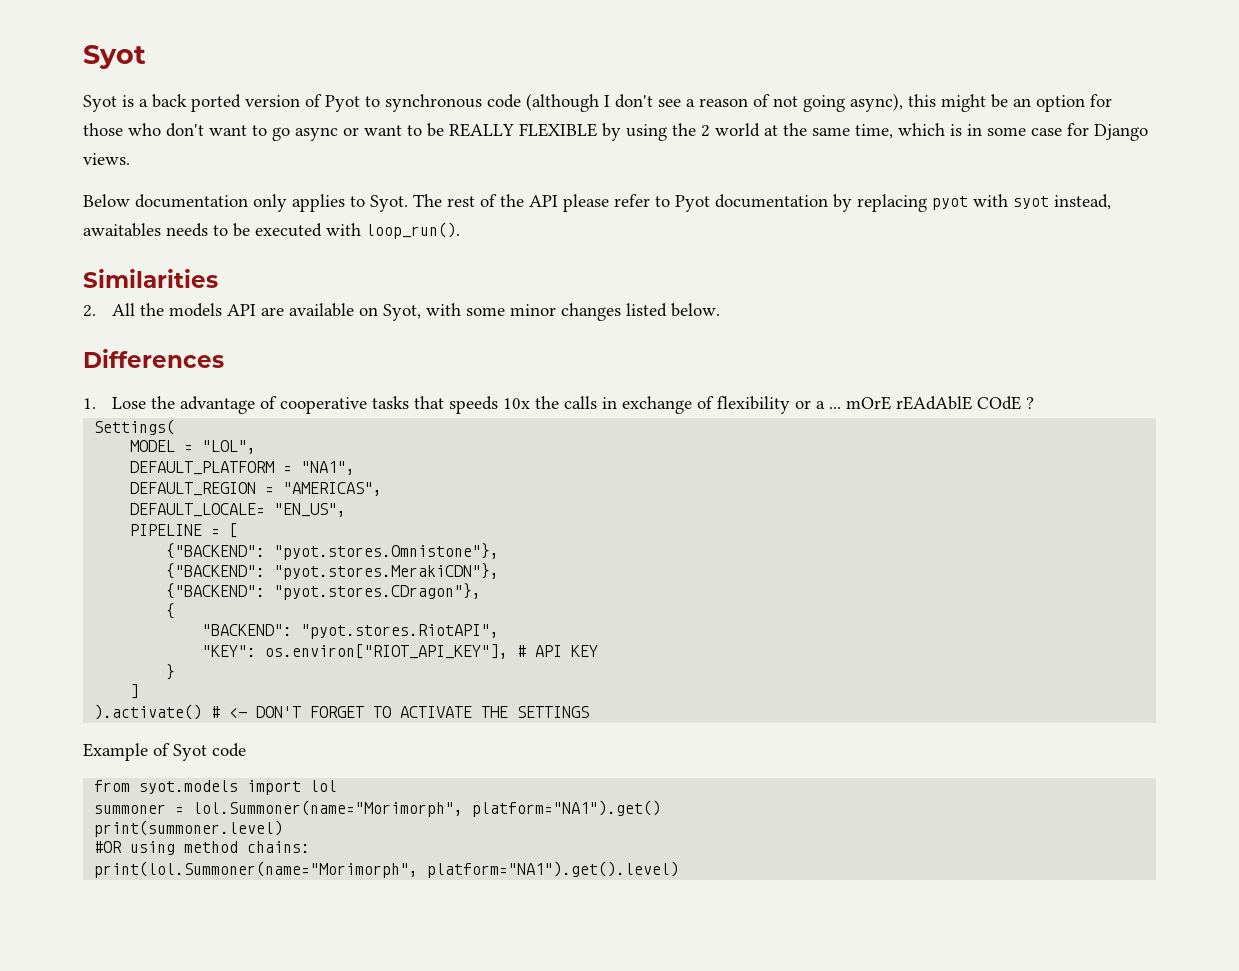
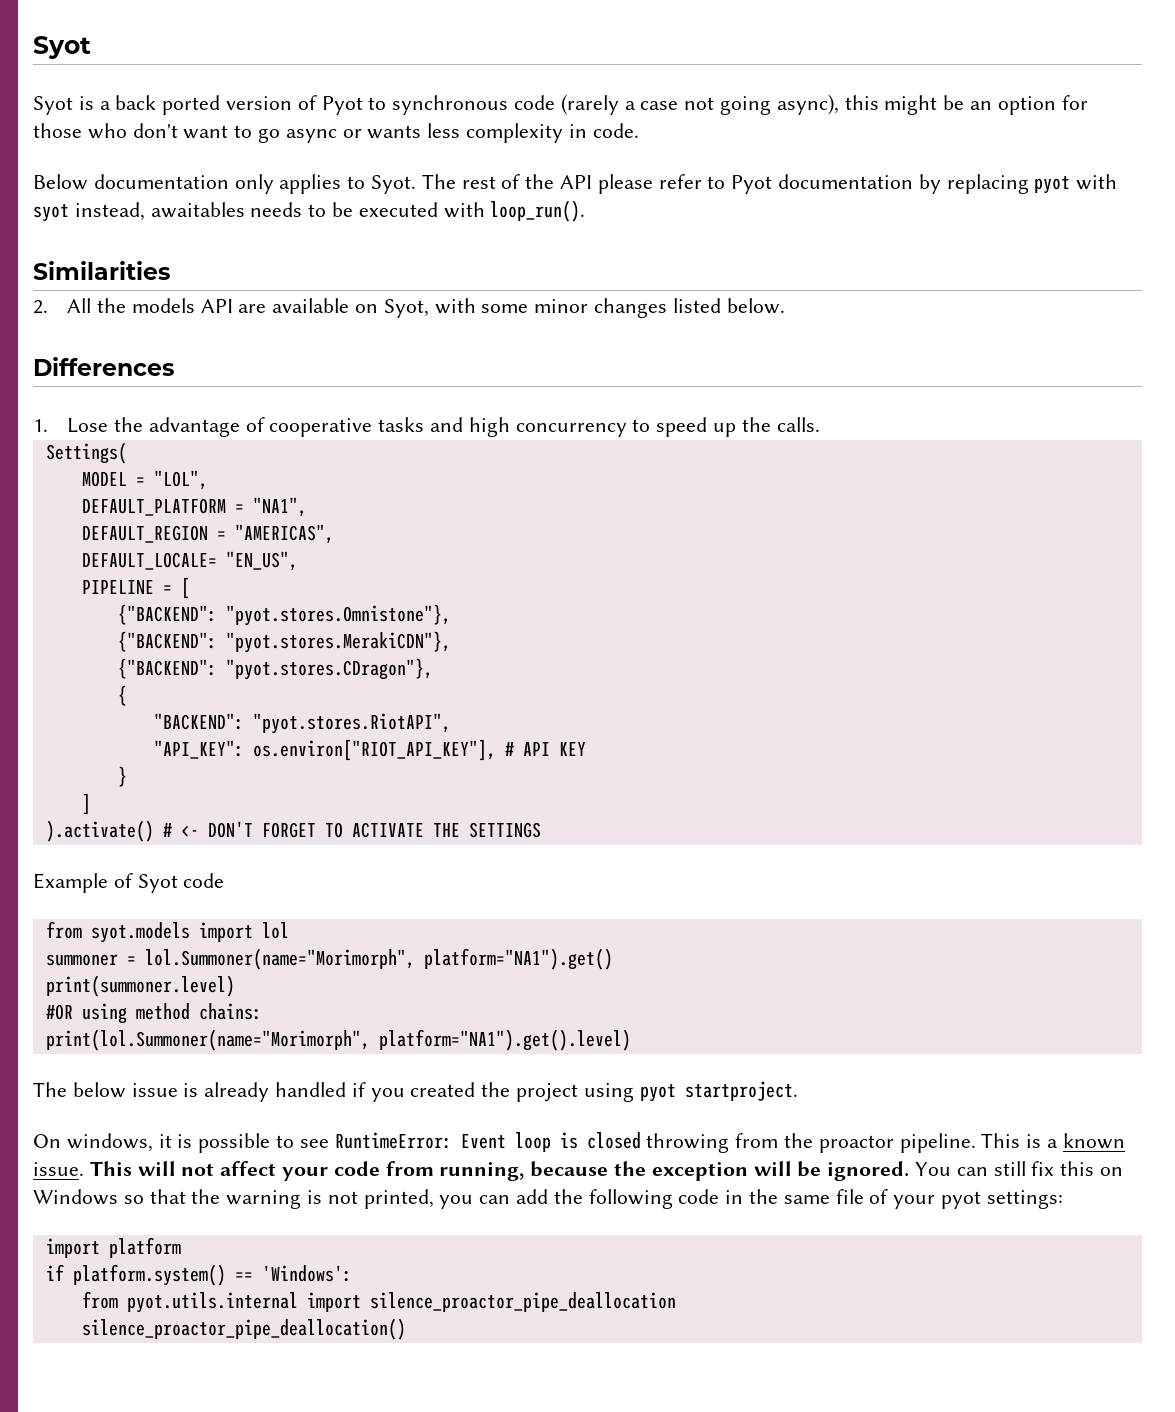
[526,93,770,112] (although I don't see a reason of -> [560,94,679,115] (rarely a case
[364,123,1148,141] [83,153,130,165] want to be REALLY FLEXIBLE by using the 2 world at the same time, which is in some case for Django views. -> [367,123,639,143] wants less complexity in code.
[414,396,1035,414] that speeds 10x the calls in exchange of flexibility or a ... mOrE rEAdAblE COdE ? -> [429,417,820,437] and high concurrency to speed up the calls.
[202,645,257,657] "KEY": -> [153,740,244,759] "API_KEY":
(680, 869) none -> [33,1081,798,1102] [33,1132,1125,1153] [33,1161,1124,1181] [33,1189,1063,1209] [45,1237,181,1258] [45,1264,352,1286] [81,1291,676,1313] [81,1318,406,1340] // The below issue is already handled if you created the project using pyot startproject. // On windows, it is possible to see RuntimeError: Event loop is closed throwing from the proactor pipeline. This is a known issue. This will not affect your code from running, because the exception will be ignored. You can still fix this on Windows so that the warning is not printed, you can add the following code in the same file of your pyot settings: // import platform // if platform.system() == 'Windows': // from pyot.utils.internal import silence_proactor_pipe_deallocation // silence_proactor_pipe_deallocation()

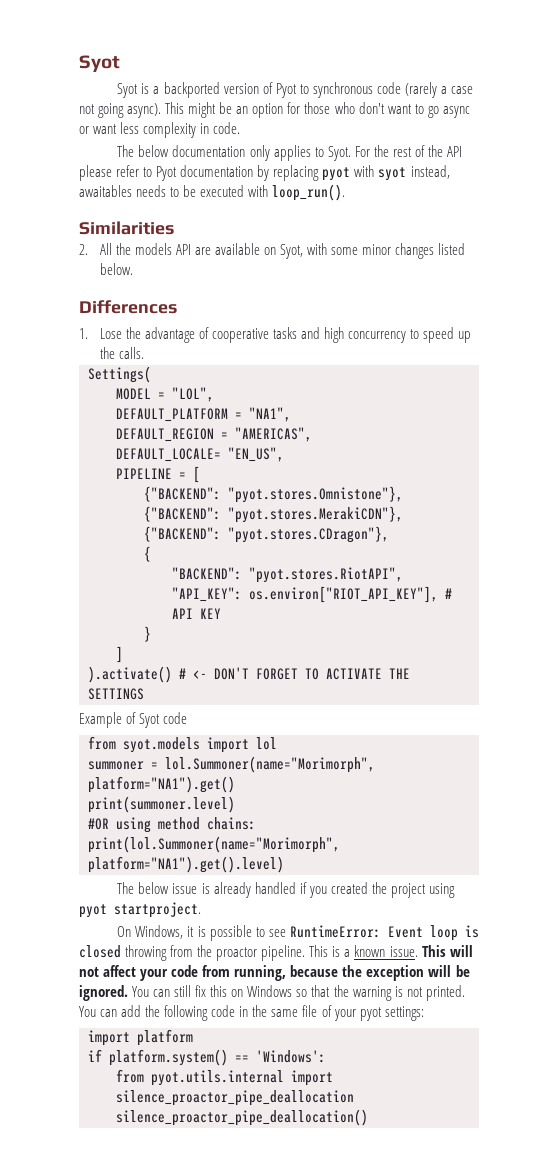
[115,95,221,115] back ported -> [163,82,220,98] backported
[776,94,879,115] async), this -> [127,102,185,118] async). This
[367,125,422,139] wants -> [93,124,118,134] want
[33,174,88,190] Below -> [117,145,170,157] The below
[421,174,456,189] The -> [354,145,389,157] For the
[66,1133,153,1152] windows, -> [135,925,184,939] Windows,
[363,1189,474,1209] printed, you -> [425,985,465,1001] [79,1006,96,1017] printed. You

